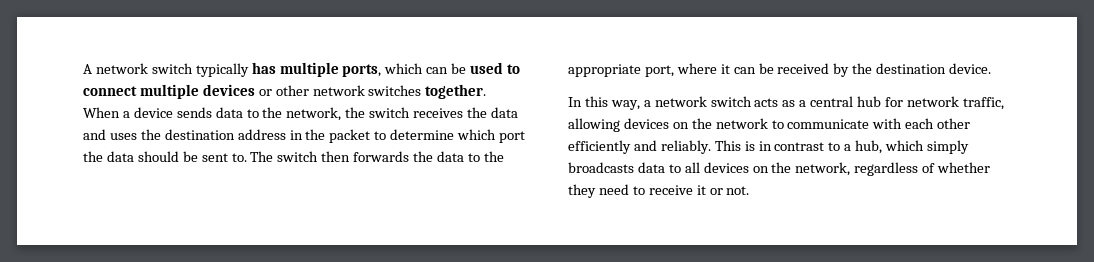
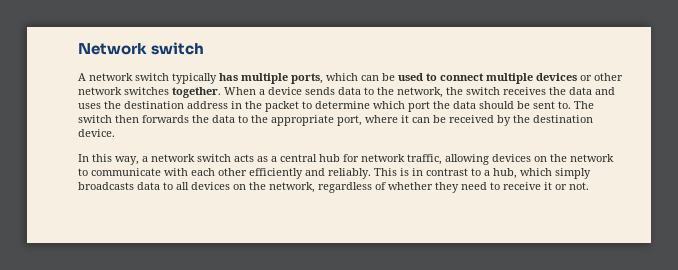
(83, 69) none -> [78,42,205,55] Network switch //

